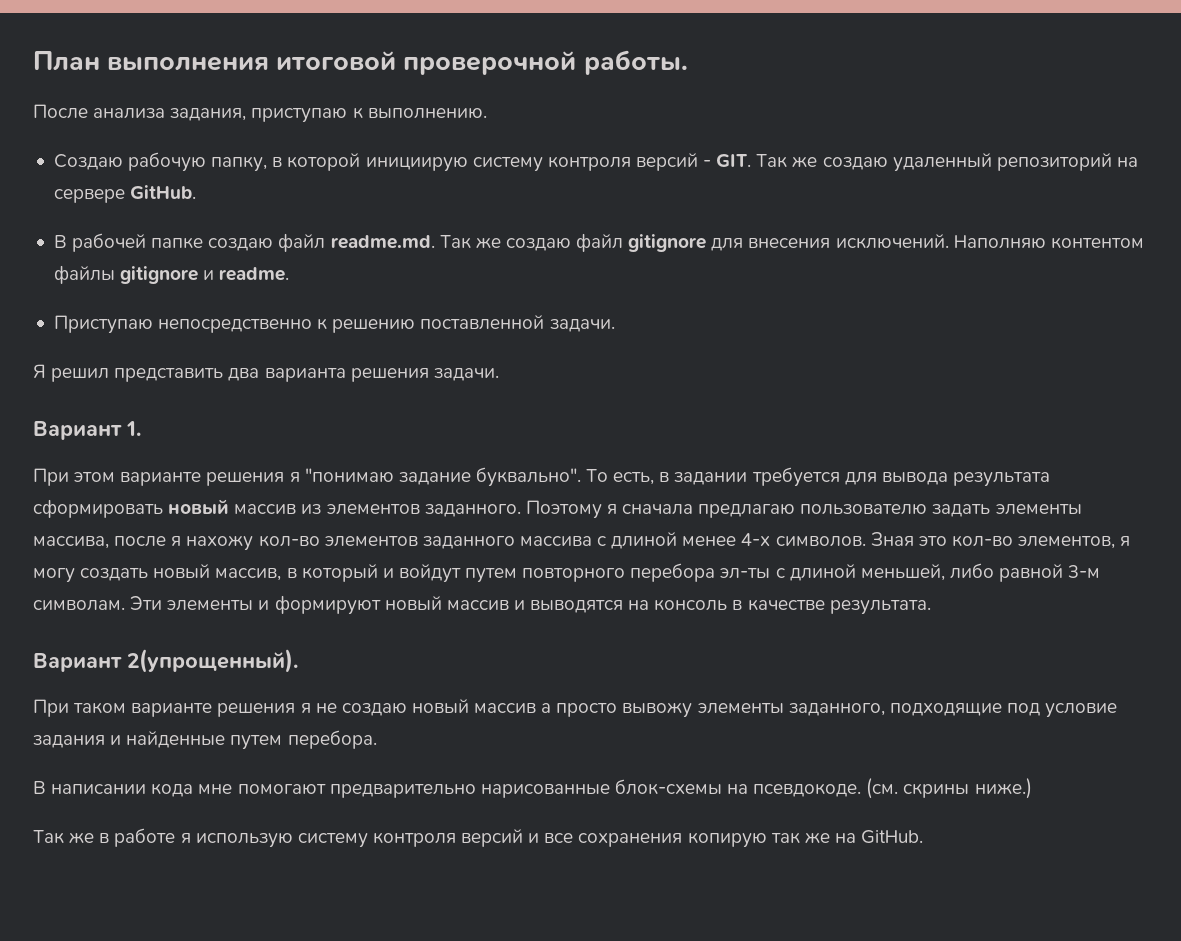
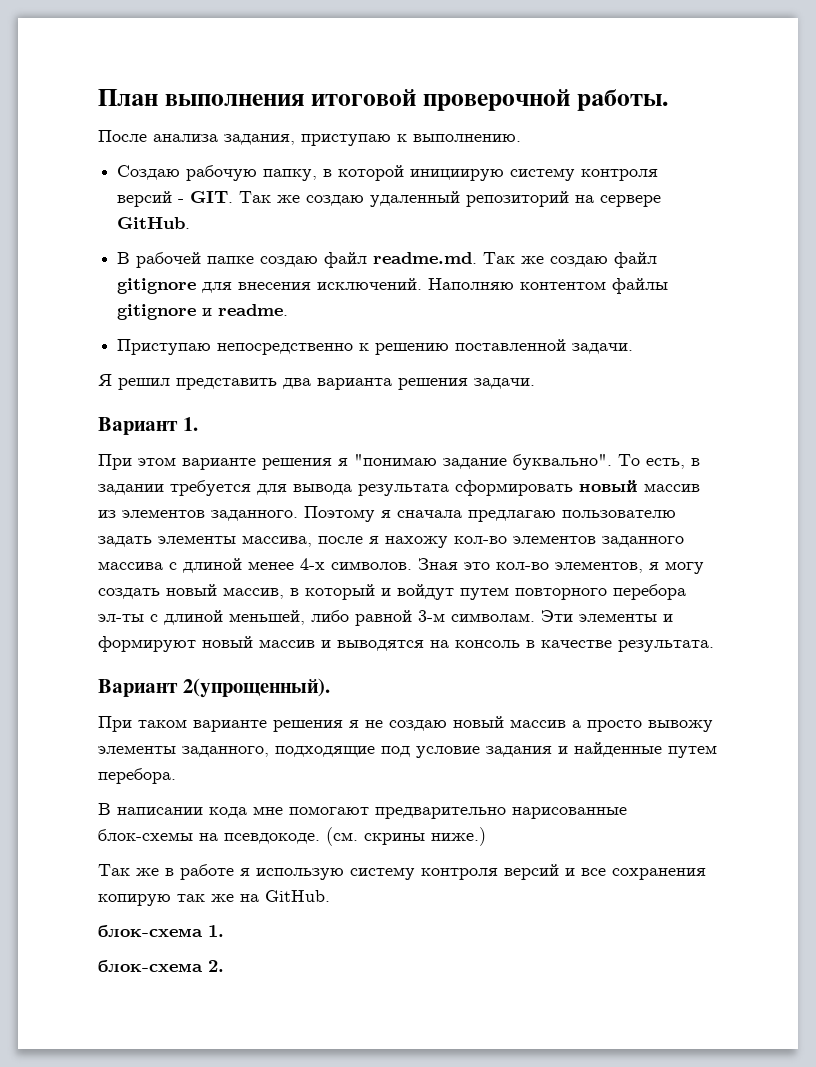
(924, 837) none -> [98,925,224,937] [98,960,224,972] // блок-схема 1. // блок-схема 2.

